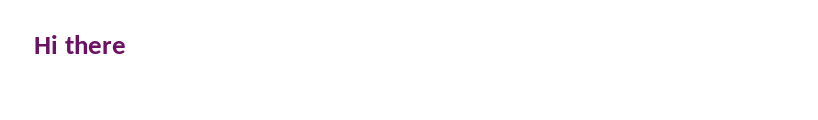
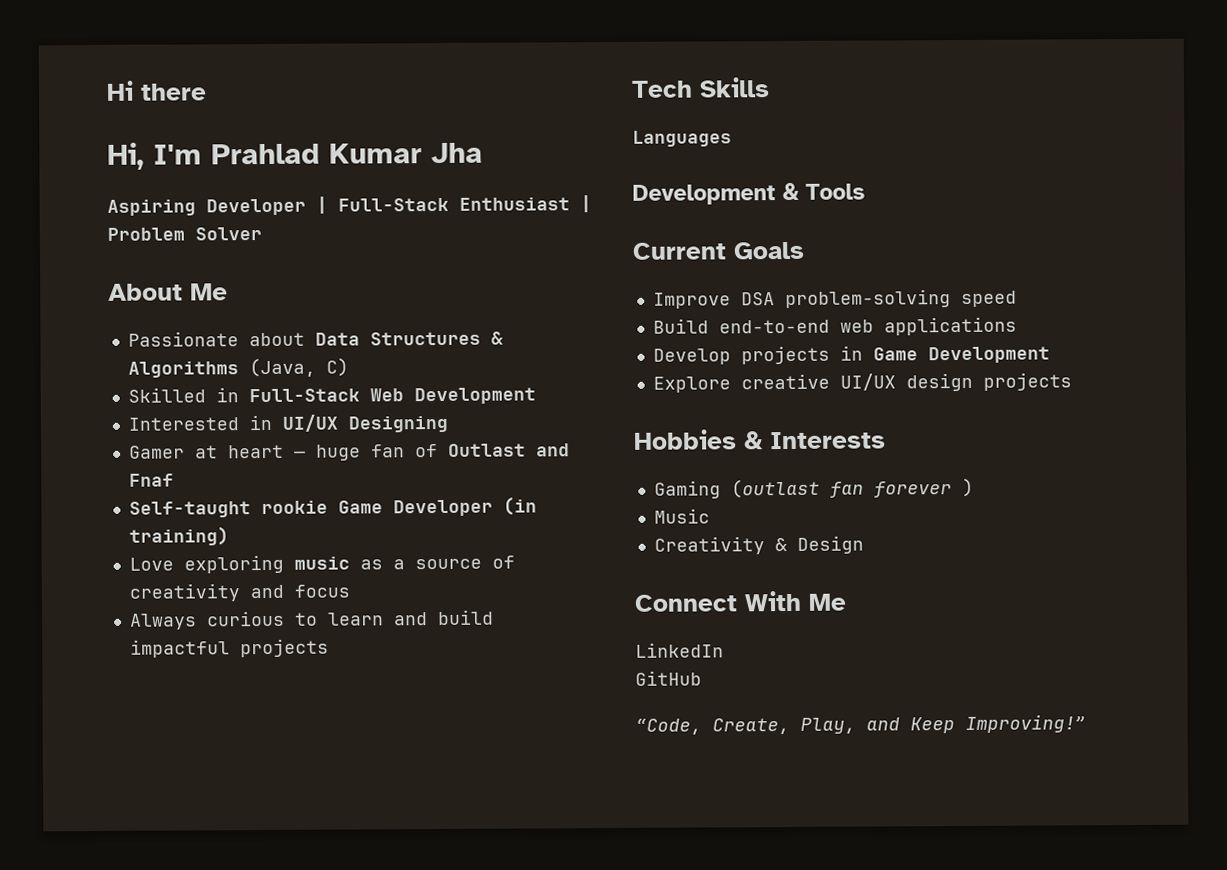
(127, 44) none -> [107,142,483,170] [107,195,592,216] [107,227,262,241] [108,283,228,301] [127,331,504,347] [127,357,349,378] [127,387,536,405] [127,414,448,433] [128,443,570,461] [128,473,174,487] [128,496,537,518] [128,526,229,546] [128,554,515,574] [128,583,350,602] [129,609,494,630] [129,638,329,658] [631,77,770,98] [632,130,732,147] [632,182,865,205] [632,241,804,260] [652,289,1017,309] [652,316,1017,336] [652,345,1050,365] [652,372,1072,393] [633,429,886,450] [653,477,974,499] [653,508,710,524] [653,535,864,555] [634,590,847,612] [635,642,724,658] [635,670,702,686] [635,714,1087,735] // Hi, I'm Prahlad Kumar Jha // Aspiring Developer | Full-Stack Enthusiast | Problem Solver // About Me // Passionate about Data Structures & Algorithms (Java, C) // Skilled in Full-Stack Web Development // Interested in UI/UX Designing // Gamer at heart — huge fan of Outlast and Fnaf // Self-taught rookie Game Developer (in training) // Love exploring music as a source of creativity and focus // Always curious to learn and build impactful projects // Tech Skills // Languages // Development & Tools // Current Goals // Improve DSA problem-solving speed // Build end-to-end web applications // Develop projects in Game Development // Explore creative UI/UX design projects // Hobbies & Interests // Gaming (outlast fan forever ) // Music // Creativity & Design // Connect With Me // LinkedIn // GitHub // “Code, Create, Play, and Keep Improving!”

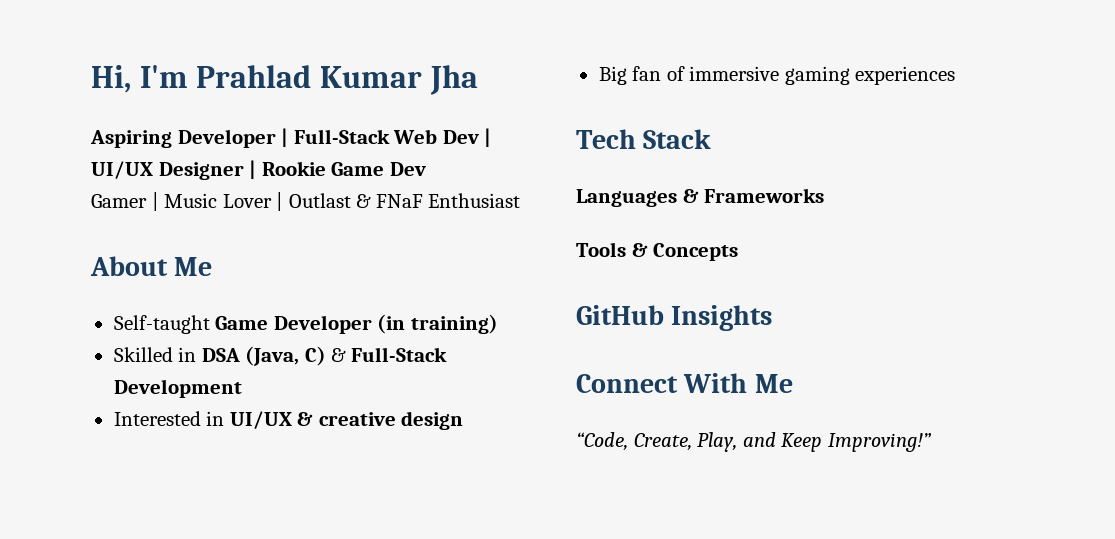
[106,80,207,101] Hi there // -> (91, 79) none
[459,195,592,213] [107,227,262,241] [108,283,228,301] [127,331,504,347] [127,357,349,378] [127,387,536,405] [127,414,448,433] [128,443,570,461] [128,473,174,487] [128,496,537,518] [128,526,229,546] [128,554,515,574] [128,583,350,602] [129,609,494,630] [129,638,329,658] Enthusiast | Problem Solver // About Me // Passionate about Data Structures & Algorithms (Java, C) // Skilled in Full-Stack Web Development // Interested in UI/UX Designing // Gamer at heart — huge fan of Outlast and Fnaf // Self-taught rookie Game Developer (in training) // Love exploring music as a source of creativity and focus // Always curious to learn and build impactful projects -> [393,128,492,147] [91,160,426,180] [91,192,521,211] [90,256,213,276] [113,314,498,334] [113,346,447,366] [113,379,242,398] [113,411,464,430] [598,66,956,85] Web Dev | UI/UX Designer | Rookie Game Dev // Gamer | Music Lover | Outlast & FNaF Enthusiast // About Me // Self-taught Game Developer (in training) // Skilled in DSA (Java, C) & Full-Stack Development // Interested in UI/UX & creative design // Big fan of immersive gaming experiences
[699,77,770,98] Skills -> [643,129,712,149] Stack
[632,182,865,205] [632,241,804,260] [652,289,1017,309] [652,316,1017,336] [652,345,1050,365] [652,372,1072,393] [633,429,886,450] [653,477,974,499] [653,508,710,524] [653,535,864,555] // Development & Tools // Current Goals // Improve DSA problem-solving speed // Build end-to-end web applications // Develop projects in Game Development // Explore creative UI/UX design projects // Hobbies & Interests // Gaming (outlast fan forever ) // Music // Creativity & Design -> [682,188,825,203] [576,242,739,261] [576,305,773,331] & Frameworks // Tools & Concepts // GitHub Insights
[635,642,724,658] [635,670,702,686] // LinkedIn // GitHub -> (793, 383) none

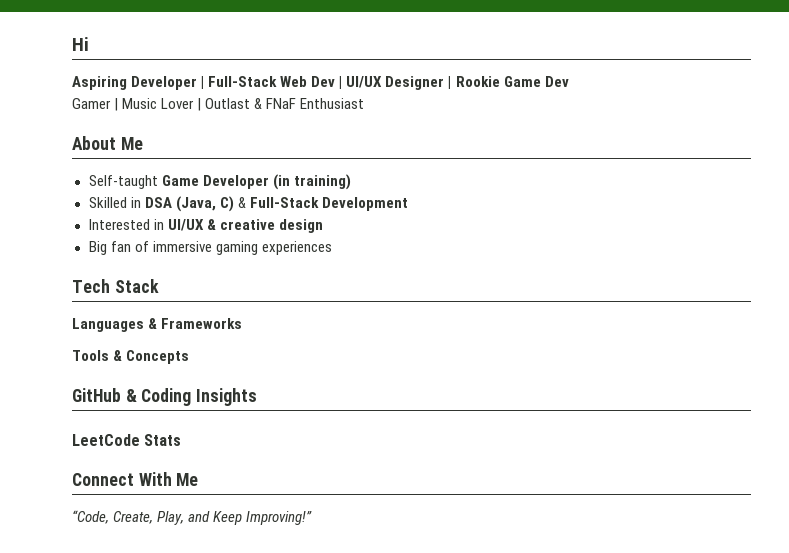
[91,65,478,95] Hi, I'm Prahlad Kumar Jha -> [72,37,89,51] Hi
(664, 315) none -> [125,388,192,406] & Coding
(773, 318) none -> [72,434,182,446] // LeetCode Stats

